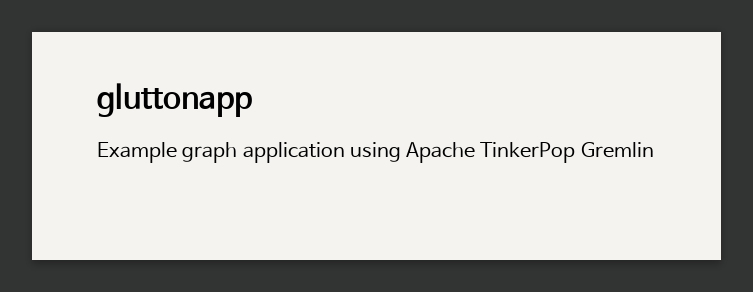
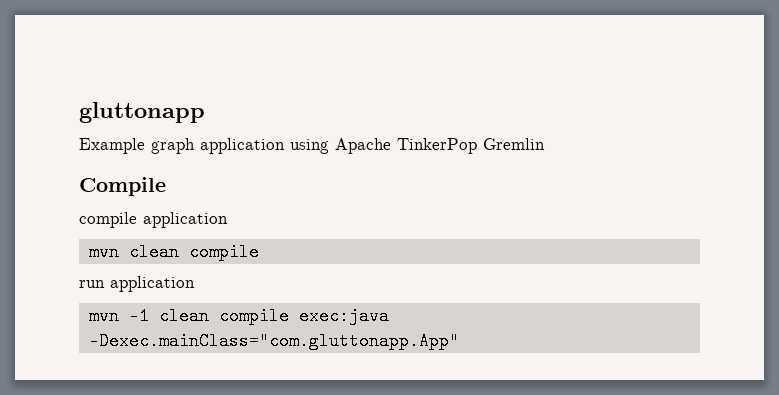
(654, 150) none -> [79,177,166,196] [79,212,228,228] [88,243,259,261] [79,276,195,292] [88,307,389,325] [88,332,459,350] // Compile // compile application // mvn clean compile // run application // mvn -1 clean compile exec:java -Dexec.mainClass="com.gluttonapp.App"

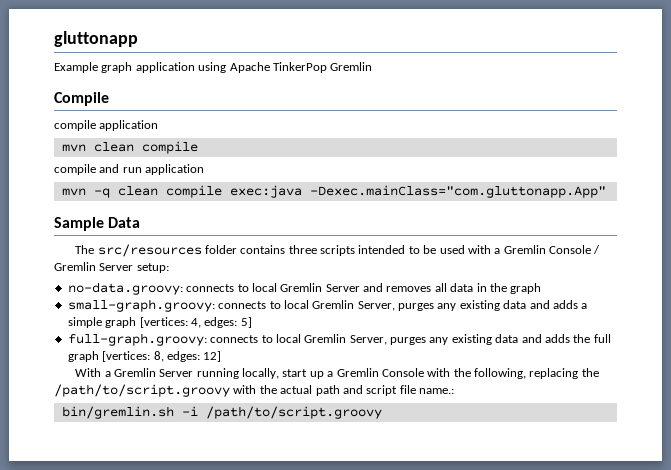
(259, 252) none -> [54,164,120,175] compile and
[128,307,149,325] -1 -> [93,188,110,198] -q
(459, 341) none -> [54,217,141,231] [75,244,601,257] [54,262,169,273] [67,282,542,295] [67,299,588,312] [67,317,252,328] [67,333,611,346] [67,351,222,362] [75,368,599,379] [54,384,454,397] [61,406,382,419] // Sample Data // The src/resources folder contains three scripts intended to be used with a Gremlin Console / Gremlin Server setup: // no-data.groovy: connects to local Gremlin Server and removes all data in the graph // small-graph.groovy: connects to local Gremlin Server, purges any existing data and adds a simple graph [vertices: 4, edges: 5] // full-graph.groovy: connects to local Gremlin Server, purges any existing data and adds the full graph [vertices: 8, edges: 12] // With a Gremlin Server running locally, start up a Gremlin Console with the following, replacing the /path/to/script.groovy with the actual path and script file name.: // bin/gremlin.sh -i /path/to/script.groovy

